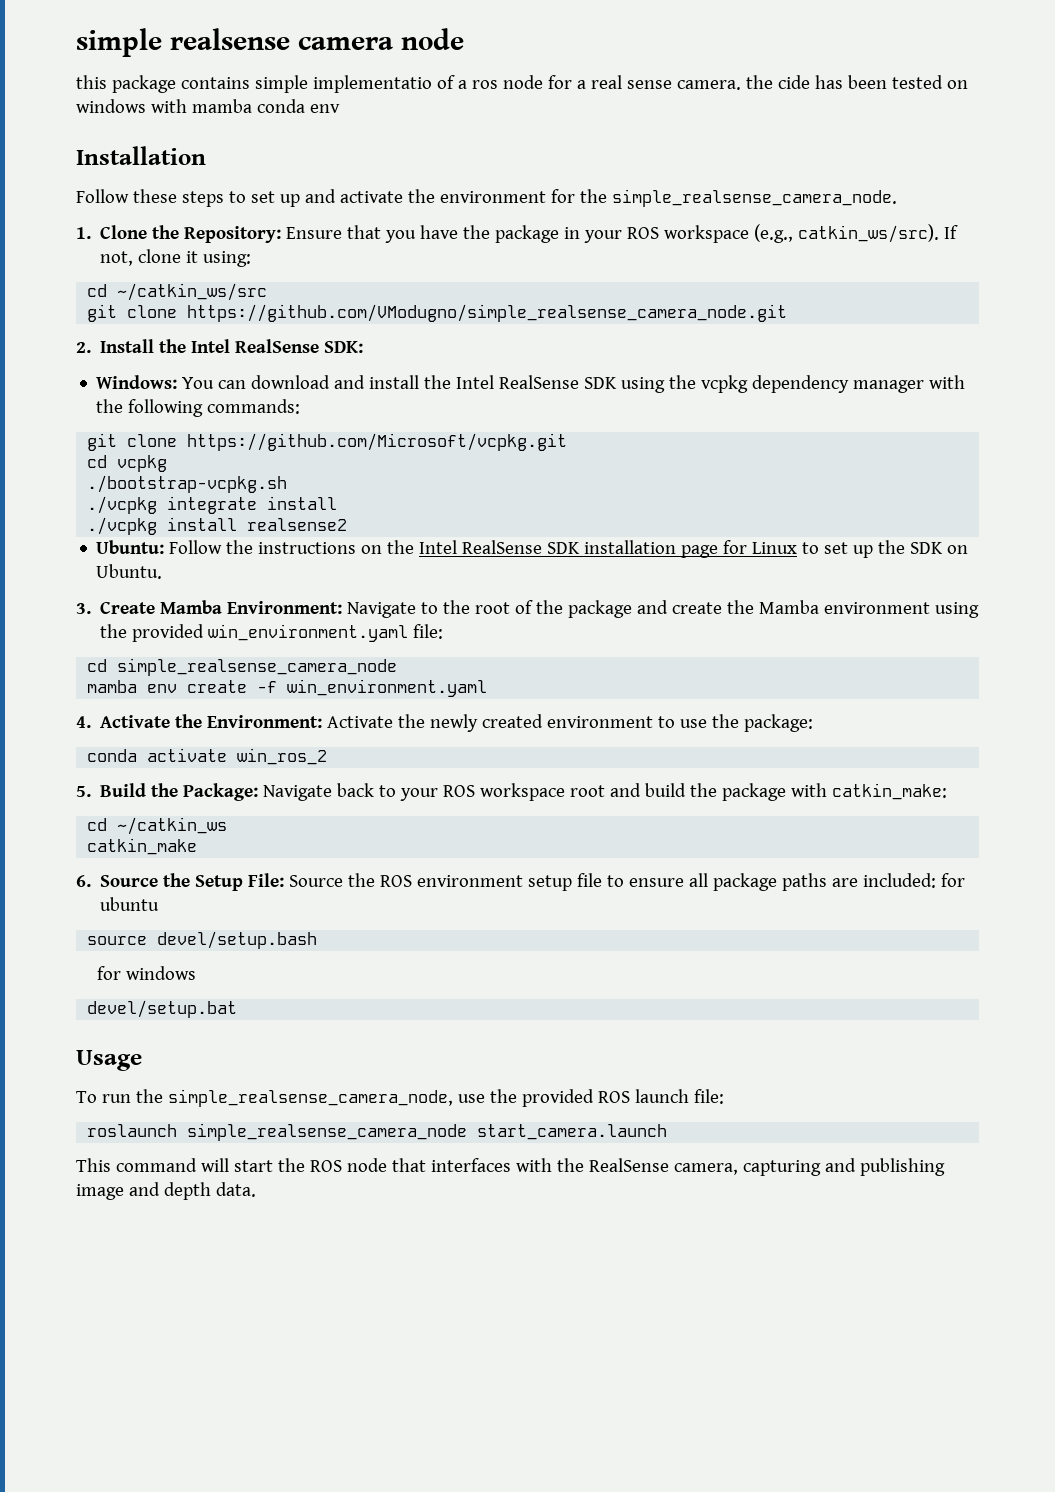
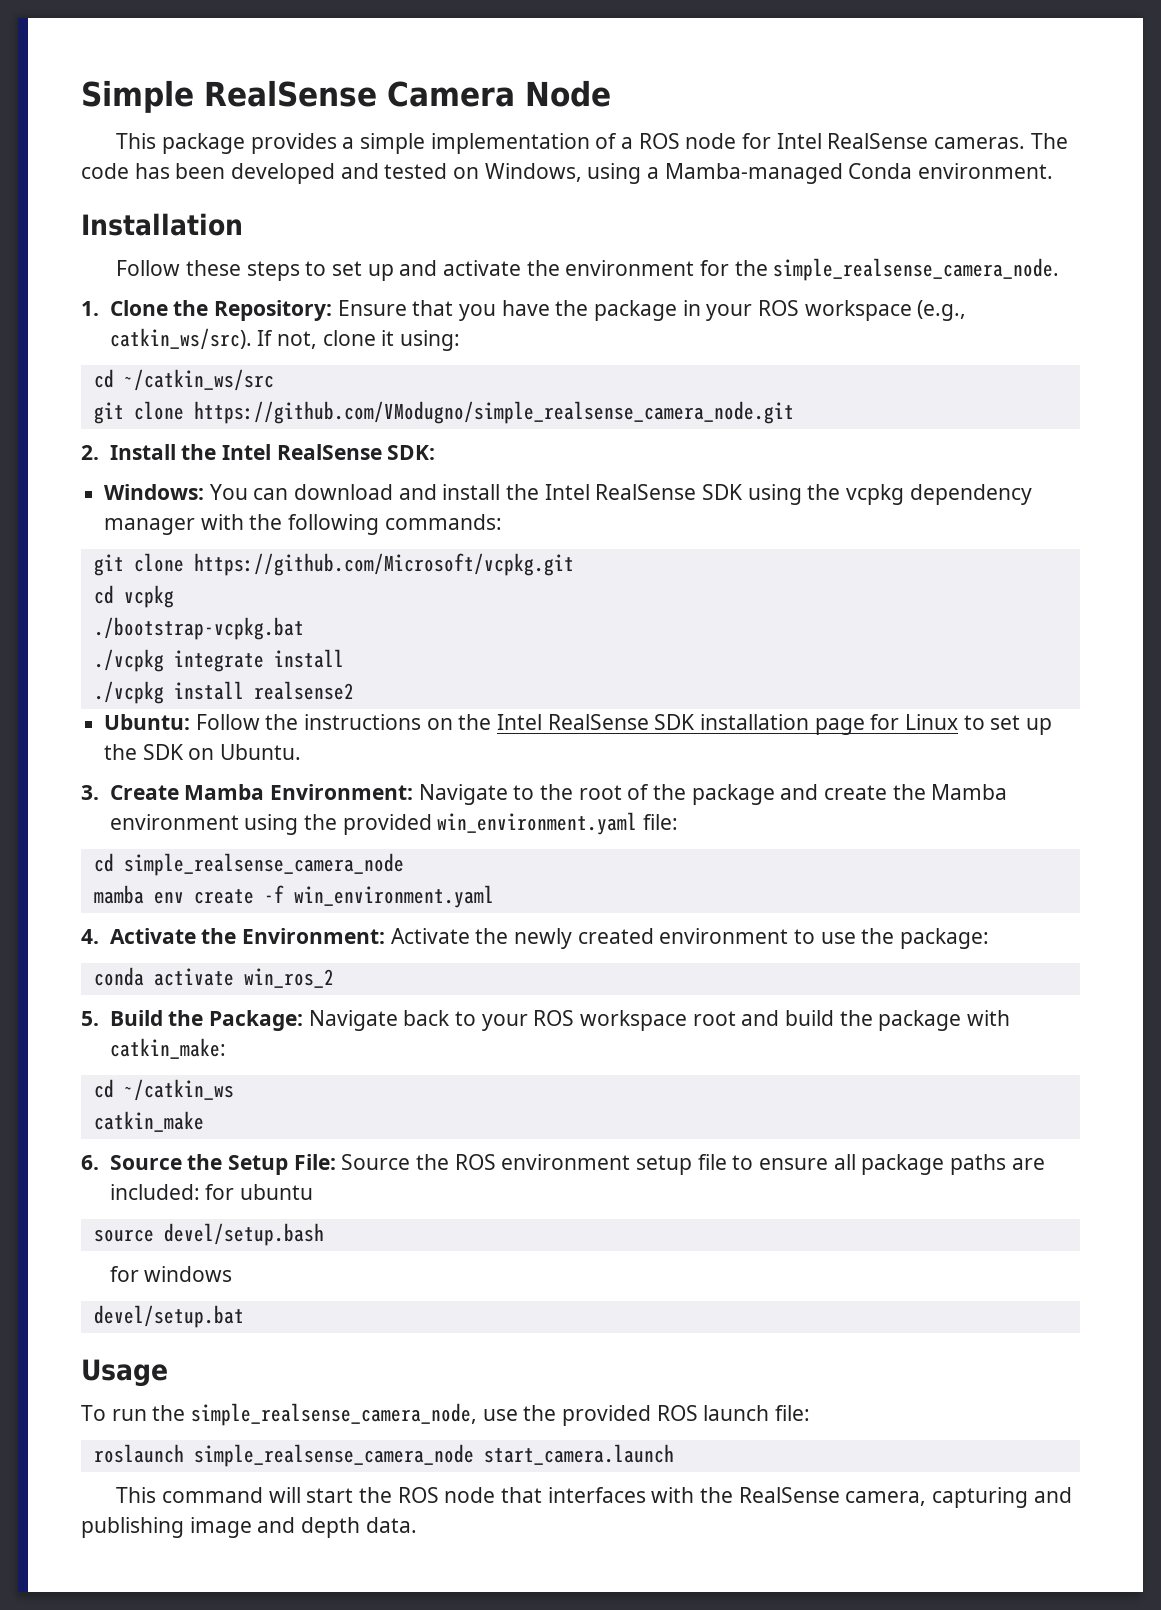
[76,28,464,57] [76,75,432,93] simple realsense camera node // this package contains simple implementatio -> [81,80,611,113] [116,133,590,154] Simple RealSense Camera Node // This package provides a simple implementation
[471,80,498,89] ros -> [638,133,680,149] ROS
[576,75,968,90] [76,99,340,113] a real sense camera. the cide has been tested on windows with mamba conda env -> [776,133,1068,149] [81,163,1054,184] Intel RealSense cameras. The code has been developed and tested on Windows, using a Mamba-managed Conda environment.
[87,475,288,493] ./bootstrap-vcpkg.sh -> [93,617,304,640] ./bootstrap-vcpkg.bat

